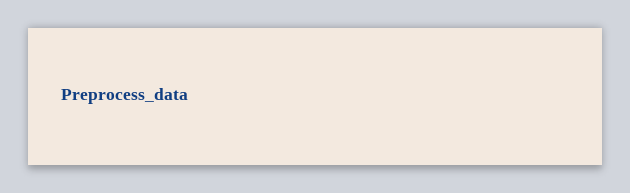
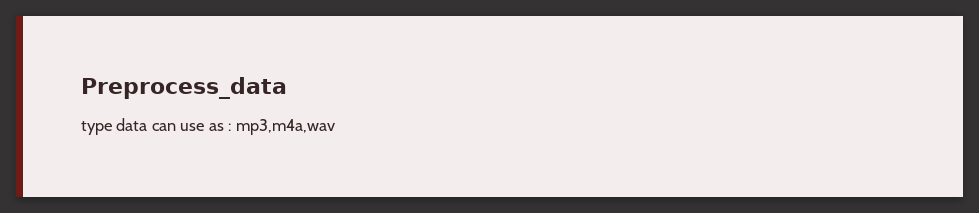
(188, 96) none -> [81,118,335,135] // type data can use as : mp3,m4a,wav

